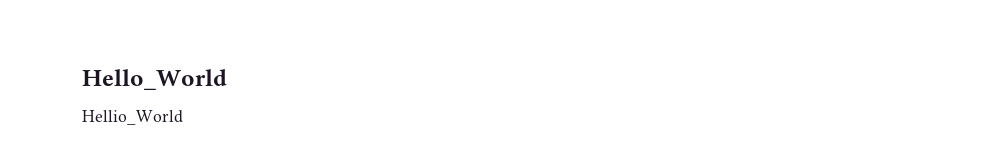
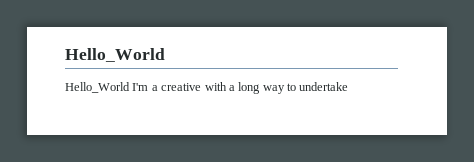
[82,110,183,125] Hellio_World -> [65,82,349,94] Hello_World I'm a creative with a long way to undertake

